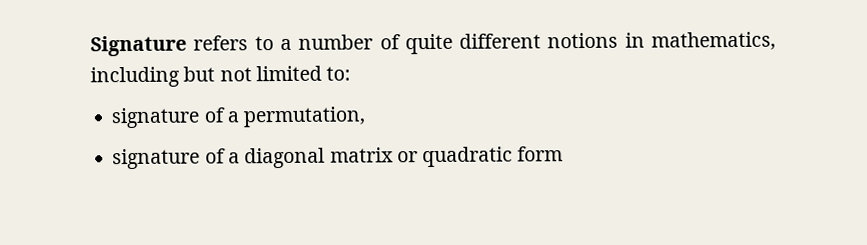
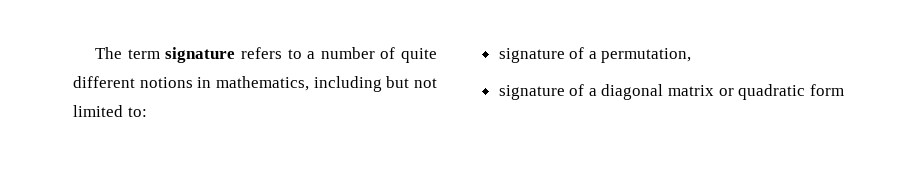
[90,35,187,57] Signature -> [95,47,236,63] The term signature

